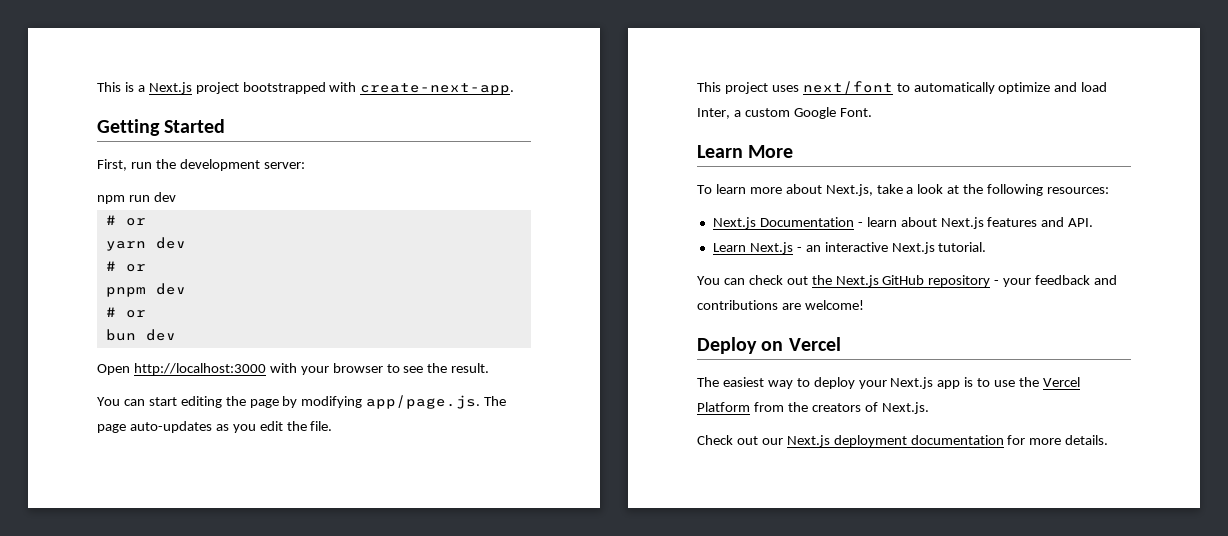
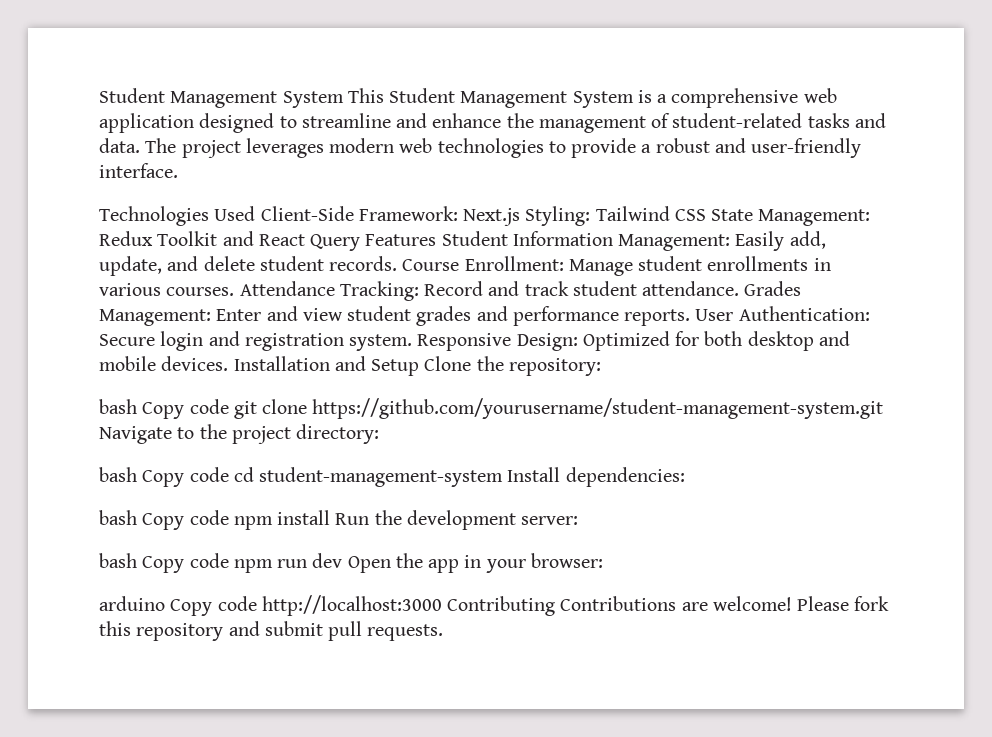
[97,82,515,95] [97,119,226,136] [97,159,152,171] This is a Next.js project bootstrapped with create-next-app. // Getting Started // First, run -> [99,88,837,108] [99,113,886,133] [99,138,862,158] [99,163,178,178] [99,206,871,226] [99,231,826,251] [99,256,831,276] [99,281,802,301] [99,306,870,326] [99,331,850,351] [99,356,601,376] [99,398,884,419] [99,424,380,444] [99,467,685,487] [99,510,370,530] Student Management System This Student Management System is a comprehensive web application designed to streamline and enhance the management of student-related tasks and data. The project leverages modern web technologies to provide a robust and user-friendly interface. // Technologies Used Client-Side Framework: Next.js Styling: Tailwind CSS State Management: Redux Toolkit and React Query Features Student Information Management: Easily add, update, and delete student records. Course Enrollment: Manage student enrollments in various courses. Attendance Tracking: Record and track student attendance. Grades Management: Enter and view student grades and performance reports. User Authentication: Secure login and registration system. Responsive Design: Optimized for both desktop and mobile devices. Installation and Setup Clone the repository: // bash Copy code git clone https://github.com/yourusername/student-management-system.git Navigate to the project directory: // bash Copy code cd student-management-system Install dependencies: // bash Copy code npm install Run
(305, 165) none -> [99,553,229,573] bash Copy code
[105,215,146,226] [105,237,186,251] [105,261,146,272] [105,283,186,297] [105,307,146,318] [105,329,176,341] [97,363,490,375] [97,395,507,409] [97,421,333,433] [697,81,1108,94] [697,107,872,119] [697,145,794,158] [697,184,1110,196] [712,217,1094,229] [712,242,987,254] [697,275,1118,287] [697,300,864,310] [697,337,841,354] [697,377,1080,389] [697,402,929,414] [697,435,1109,447] // # or // yarn dev // # or // pnpm dev // # or // bun dev // Open http://localhost:3000 with your browser to see the result. // You can start editing the page by modifying app/page.js. The page auto-updates as you edit the file. // This project uses next/font to automatically optimize and load Inter, a custom Google Font. // Learn More // To learn more about Next.js, take a look at the following resources: // Next.js Documentation - learn about Next.js features and API. // Learn Next.js - an interactive Next.js tutorial. // You can check out the Next.js GitHub repository - your feedback and contributions are welcome! // Deploy on Vercel // The easiest way to deploy your Next.js app is to use the Vercel Platform from the creators of Next.js. // Check out our Next.js deployment documentation for more details. -> [347,553,603,573] [99,595,890,616] [99,621,444,641] Open the app in your browser: // arduino Copy code http://localhost:3000 Contributing Contributions are welcome! Please fork this repository and submit pull requests.

